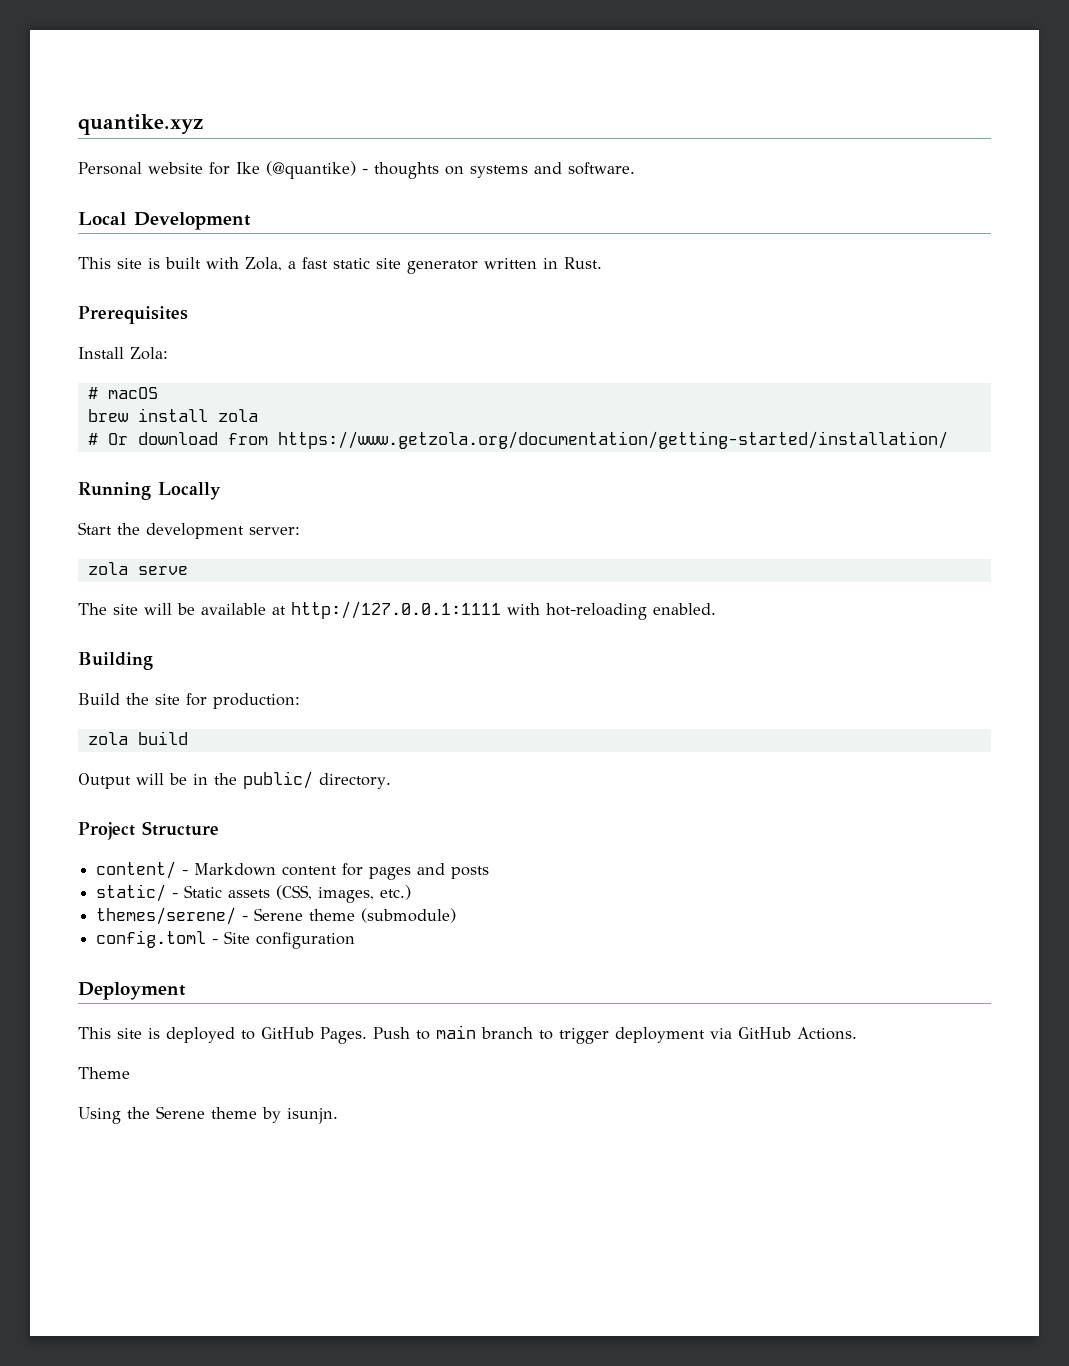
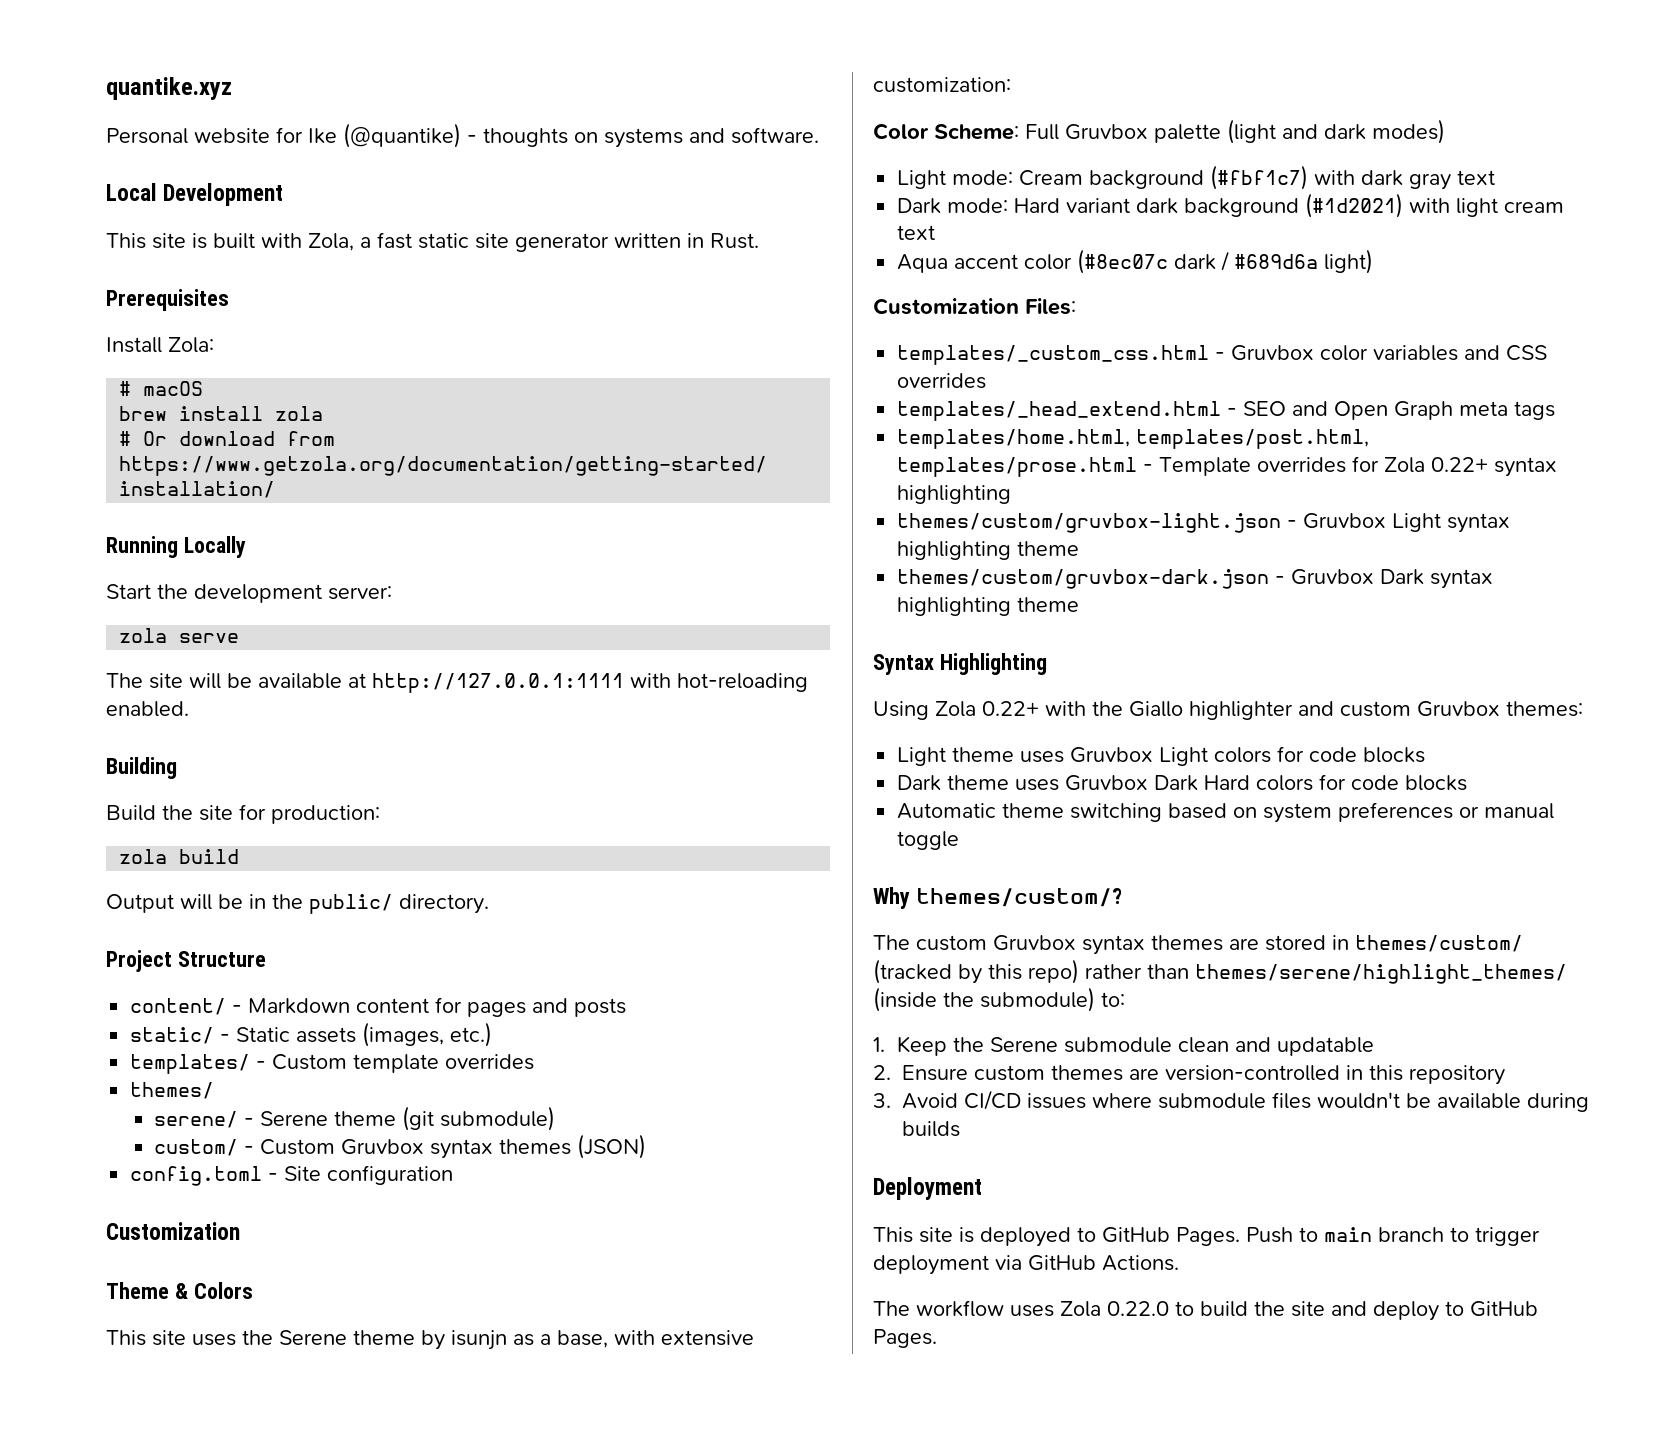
[276,885,375,903] (CSS, images, -> [362,1022,445,1047] (images,
[96,907,457,925] [96,930,356,949] themes/serene/ - Serene theme (submodule) // config.toml - Site configuration -> [130,1054,535,1074] [130,1082,215,1099] [154,1106,556,1131] [154,1134,647,1159] [130,1165,454,1186] [106,1222,240,1240] [106,1282,253,1299] [106,1330,754,1350] [873,77,1011,93] [873,119,1445,144] [897,165,1496,190] [897,193,1565,218] [897,225,936,240] [897,249,1374,274] [873,298,1076,315] [897,345,1548,365] [897,373,987,389] [897,401,1556,421] [897,429,1370,449] [897,456,1558,477] [897,485,1012,504] [897,513,1511,533] [897,541,1080,560] [897,569,1494,589] [897,597,1080,616] [873,653,1047,675] [873,701,1583,720] [897,746,1426,766] [897,774,1468,791] [897,802,1555,823] [897,831,960,850] [873,887,1122,909] [873,935,1523,955] [873,959,1567,984] [873,987,1125,1012] [873,1036,1375,1056] [873,1065,1505,1085] [873,1090,1589,1112] [902,1121,960,1137] templates/ - Custom template overrides // themes/ // serene/ - Serene theme (git submodule) // custom/ - Custom Gruvbox syntax themes (JSON) // config.toml - Site configuration // Customization // Theme & Colors // This site uses the Serene theme by isunjn as a base, with extensive customization: // Color Scheme: Full Gruvbox palette (light and dark modes) // Light mode: Cream background (#fbf1c7) with dark gray text // Dark mode: Hard variant dark background (#1d2021) with light cream text // Aqua accent color (#8ec07c dark / #689d6a light) // Customization Files: // templates/_custom_css.html - Gruvbox color variables and CSS overrides // templates/_head_extend.html - SEO and Open Graph meta tags // templates/home.html, templates/post.html, templates/prose.html - Template overrides for Zola 0.22+ syntax highlighting // themes/custom/gruvbox-light.json - Gruvbox Light syntax highlighting theme // themes/custom/gruvbox-dark.json - Gruvbox Dark syntax highlighting theme // Syntax Highlighting // Using Zola 0.22+ with the Giallo highlighter and custom Gruvbox themes: // Light theme uses Gruvbox Light colors for code blocks // Dark theme uses Gruvbox Dark Hard colors for code blocks // Automatic theme switching based on system preferences or manual toggle // Why themes/custom/? // The custom Gruvbox syntax themes are stored in themes/custom/ (tracked by this repo) rather than themes/serene/highlight_themes/ (inside the submodule) to: // 1. Keep the Serene submodule clean and updatable // 2. Ensure custom themes are version-controlled in this repository // 3. Avoid CI/CD issues where submodule files wouldn't be available during builds
[78,1067,130,1079] [78,1106,338,1124] Theme // Using the Serene theme by isunjn. -> [873,1300,1538,1321] [873,1329,937,1348] The workflow uses Zola 0.22.0 to build the site and deploy to GitHub Pages.

